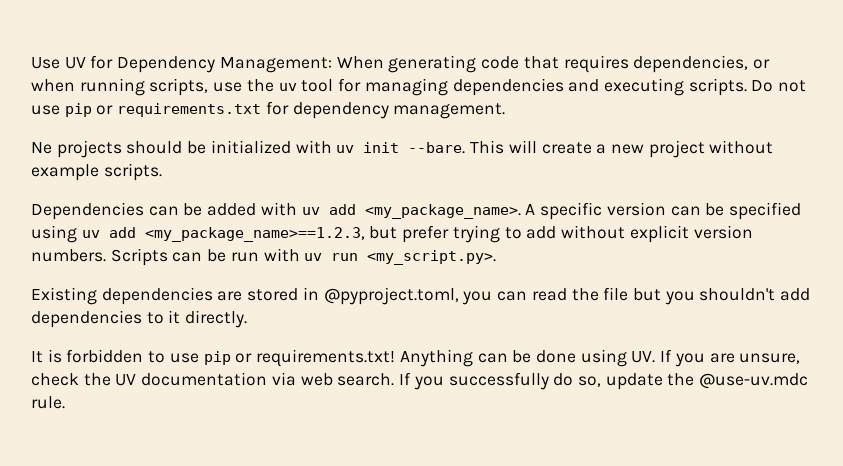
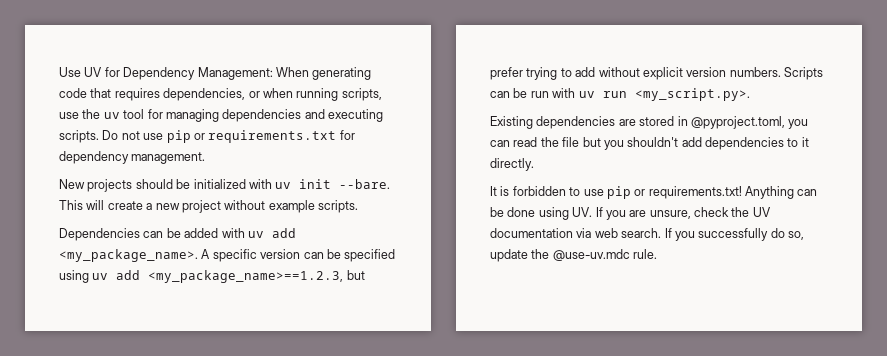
[31,142,52,154] Ne -> [59,179,85,189] New

